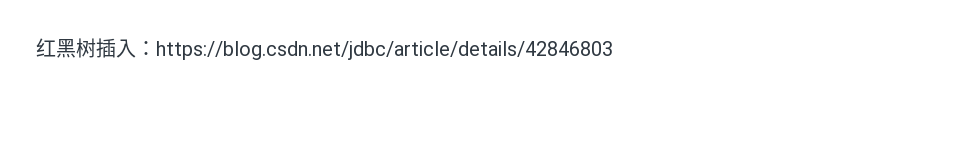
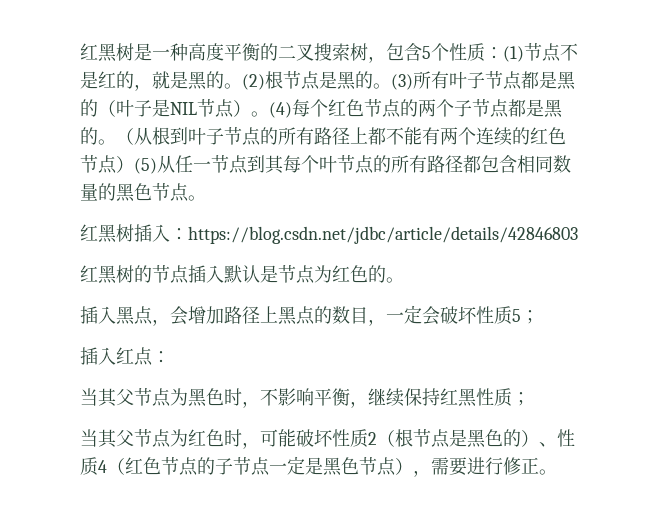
[36,38,613,60] 红黑树插入：https://blog.csdn.net/jdbc/article/details/42846803 -> [80,43,578,63] [80,71,576,91] [80,99,563,118] [80,127,566,146] [80,155,571,174] [80,183,206,202] [80,224,578,244] [80,265,404,284] [80,305,539,326] [80,347,170,366] [80,388,530,408] [80,429,575,449] [80,456,557,477] 红黑树是一种高度平衡的二叉搜索树，包含5个性质：(1)节点不是红的，就是黑的。(2)根节点是黑的。(3)所有叶子节点都是黑的（叶子是NIL节点）。(4)每个红色节点的两个子节点都是黑的。（从根到叶子节点的所有路径上都不能有两个连续的红色节点）(5)从任一节点到其每个叶节点的所有路径都包含相同数量的黑色节点。 // 红黑树插入：https://blog.csdn.net/jdbc/article/details/42846803 // 红黑树的节点插入默认是节点为红色的。 // 插入黑点，会增加路径上黑点的数目，一定会破坏性质5； // 插入红点： // 当其父节点为黑色时，不影响平衡，继续保持红黑性质； // 当其父节点为红色时，可能破坏性质2（根节点是黑色的）、性质4（红色节点的子节点一定是黑色节点），需要进行修正。

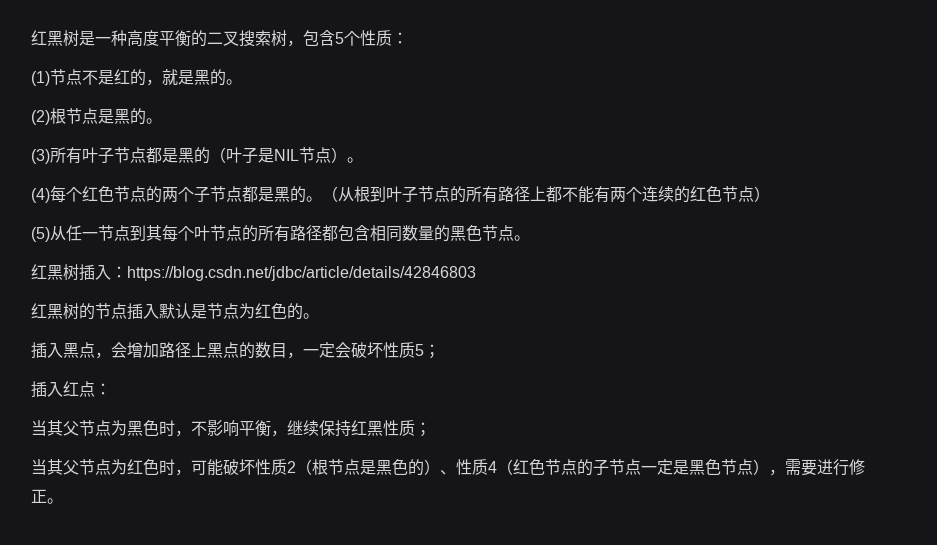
(503, 53) none -> (408, 38) //
(242, 86) none -> (242, 82) //
(391, 86) none -> (162, 121) //
(269, 114) none -> (363, 160) //
(134, 164) none -> (770, 194) //

